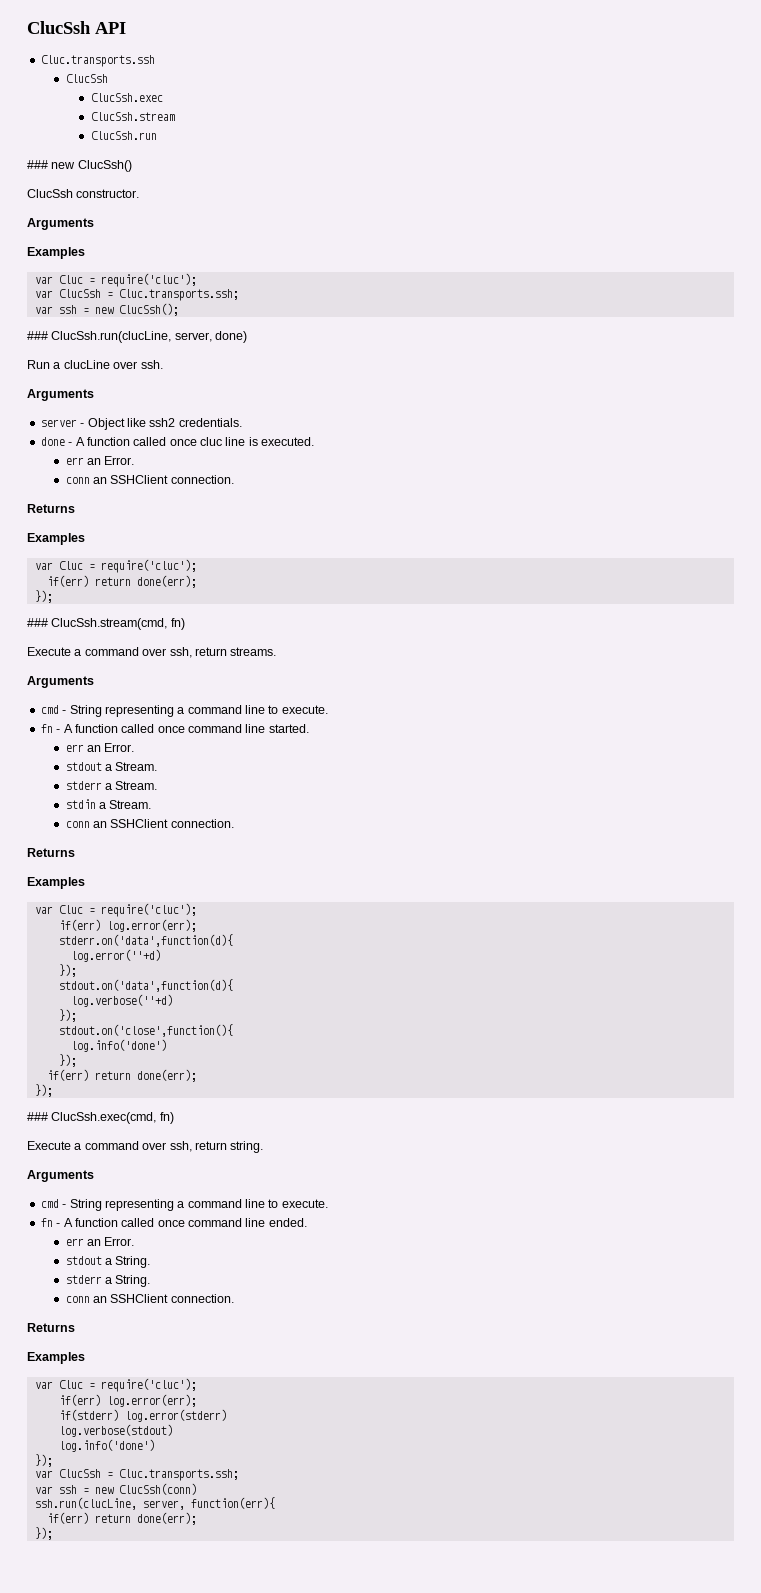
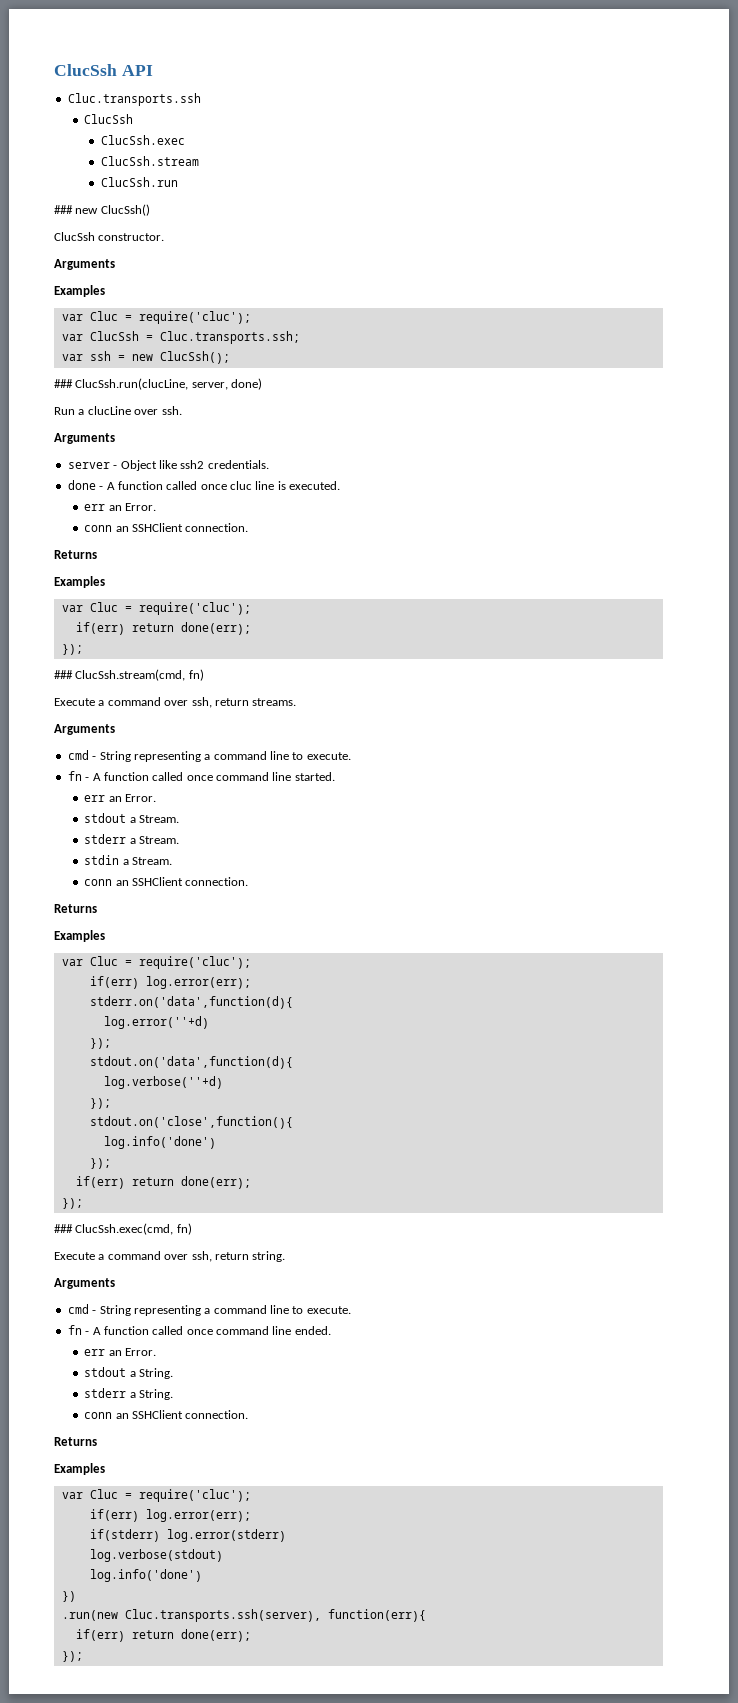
[34,1454,53,1467] [34,1469,239,1481] [34,1483,197,1495] [34,1497,185,1510] }); // var ClucSsh = Cluc.transports.ssh; // var ssh = new ClucSsh(conn) // ssh.run(clucLine, server, -> [61,1591,76,1602] [61,1609,321,1622] }) // .run(new Cluc.transports.ssh(server),

